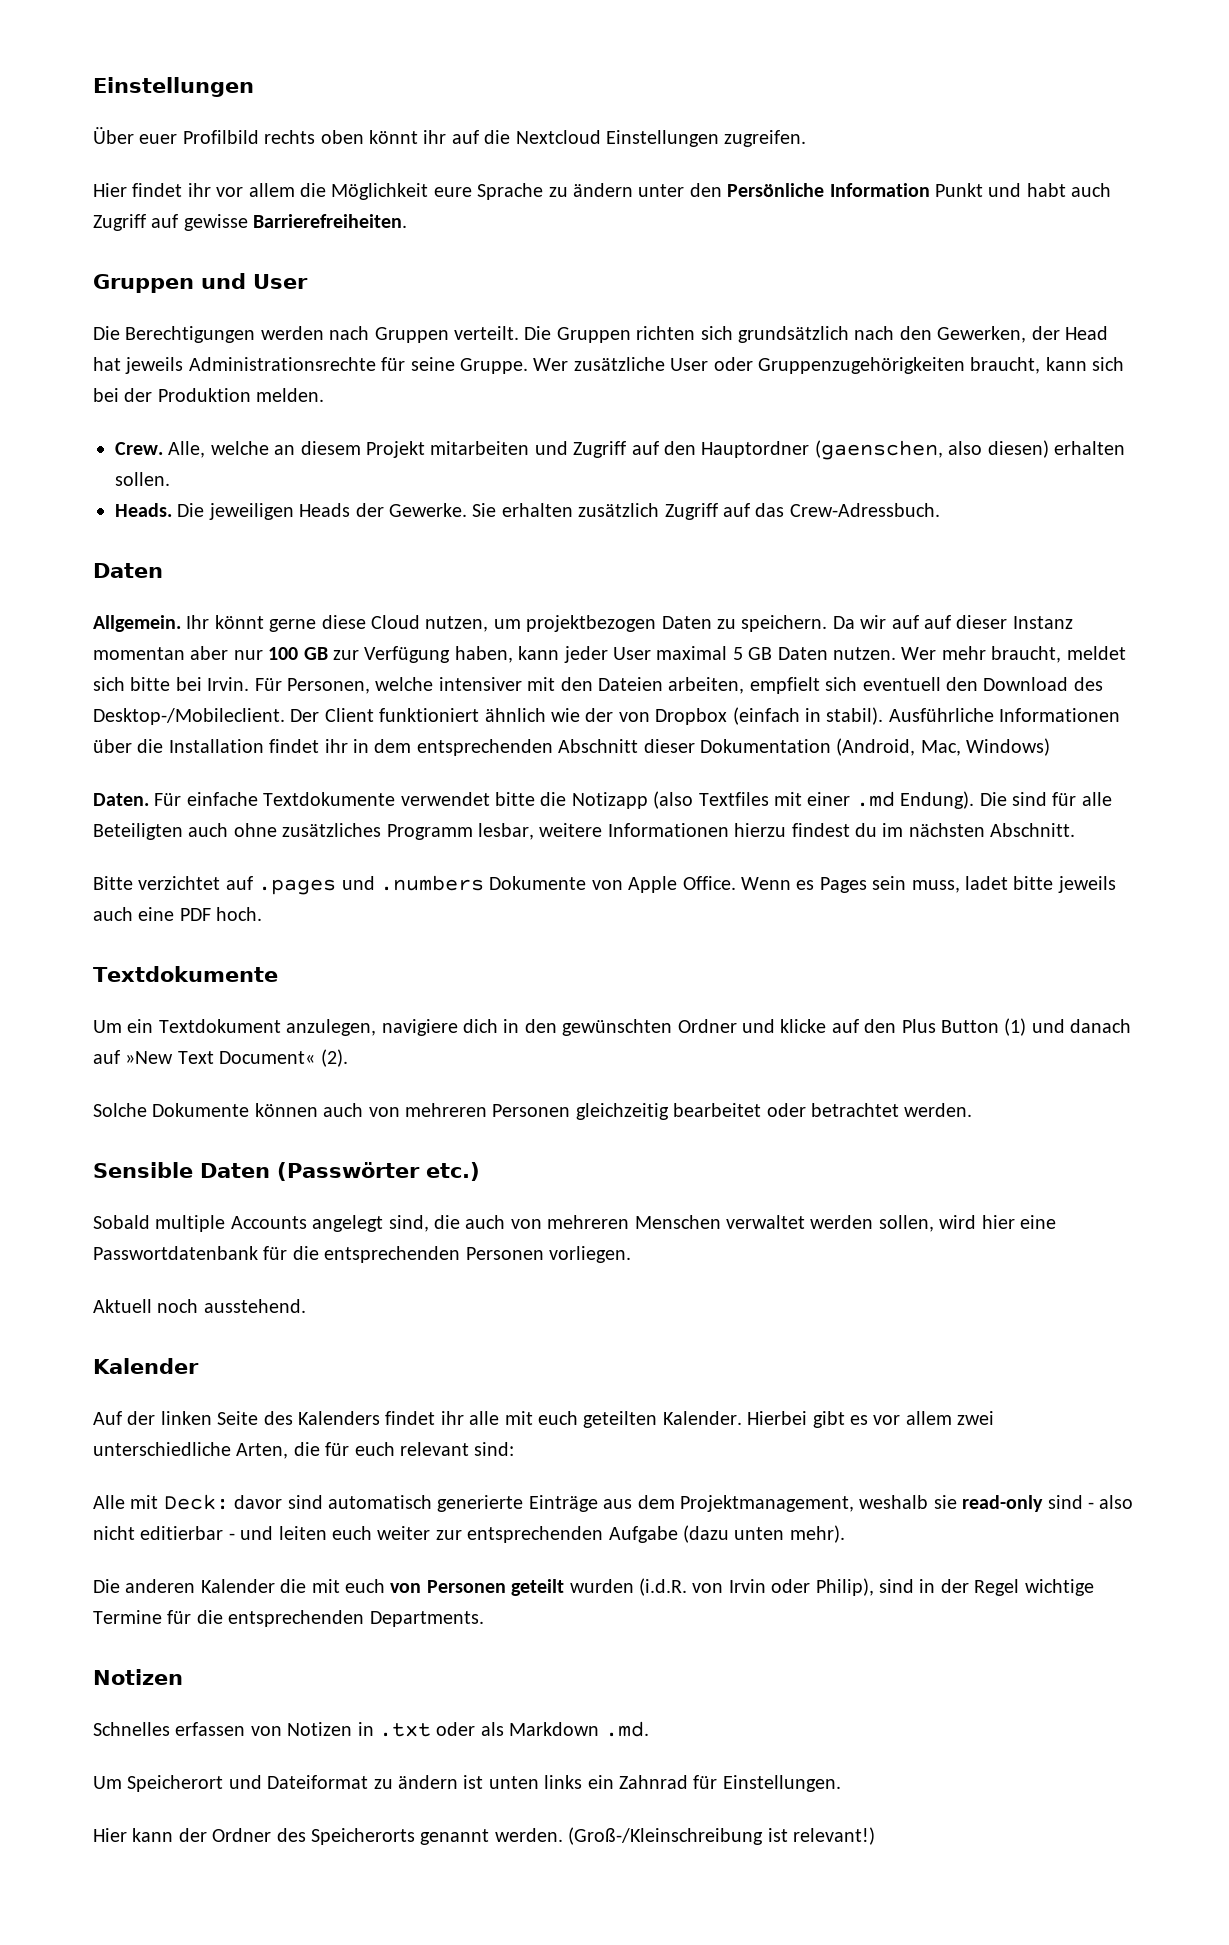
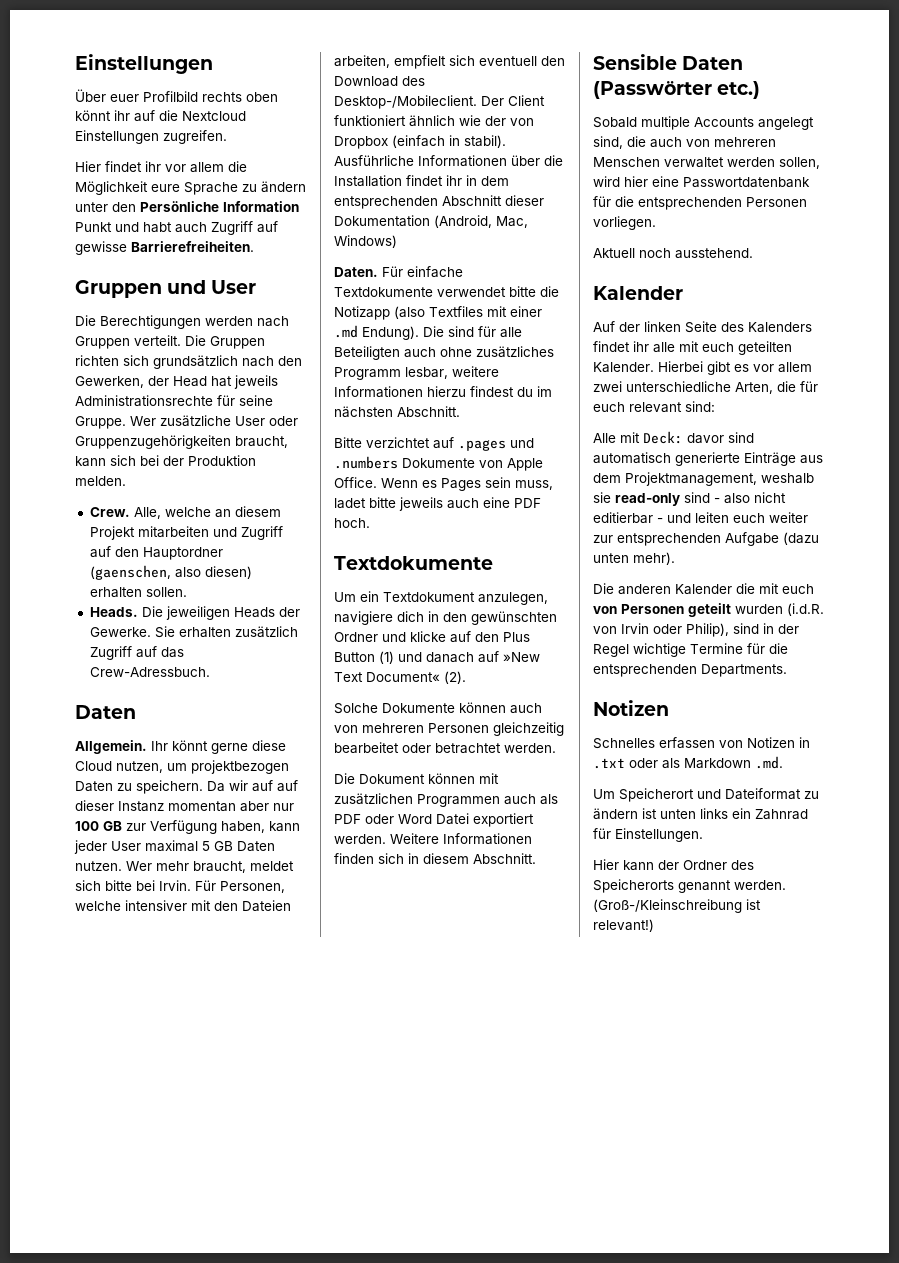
(973, 1110) none -> [334,773,499,784] [334,793,558,807] [334,813,534,827] [334,833,532,845] [334,853,536,864] // Die Dokument können mit zusätzlichen Programmen auch als PDF oder Word Datei exportiert werden. Weitere Informationen finden sich in diesem Abschnitt.

